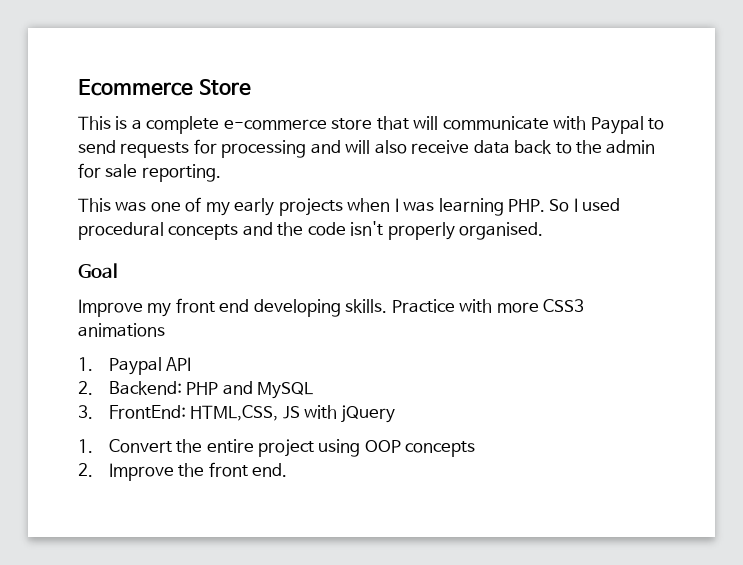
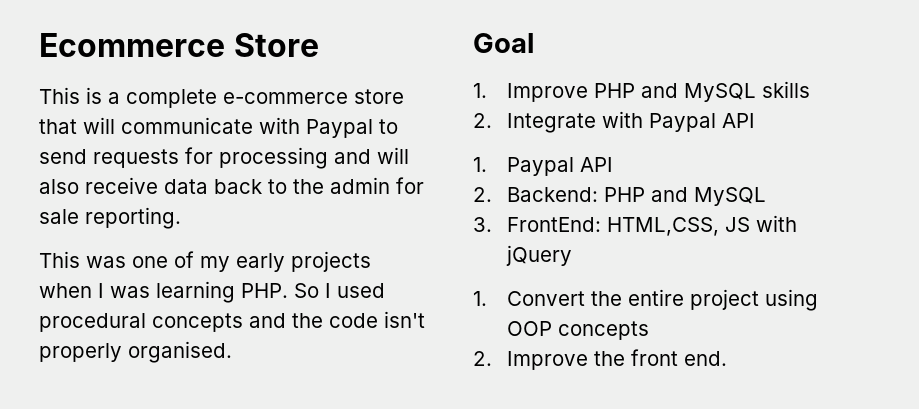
[78,298,585,317] [78,323,165,337] Improve my front end developing skills. Practice with more CSS3 animations -> [473,81,811,102] [473,111,756,133] 1. Improve PHP and MySQL skills // 2. Integrate with Paypal API

